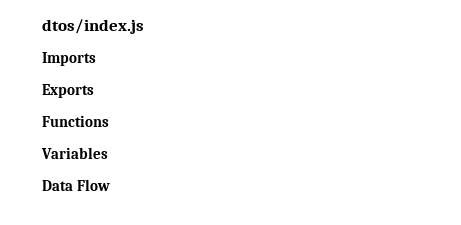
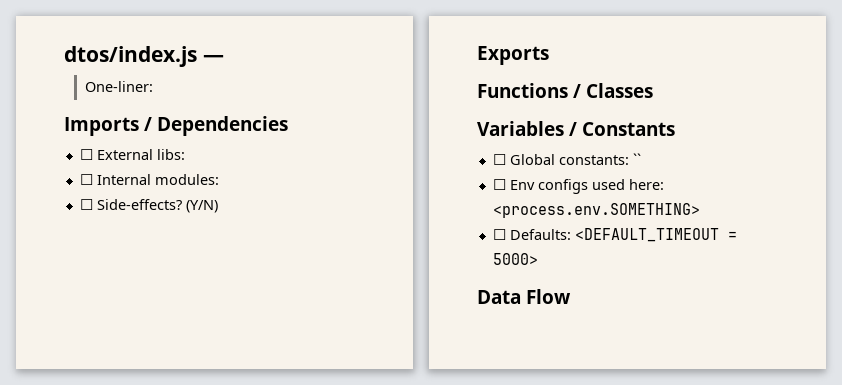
(144, 26) none -> [202,55,224,62] [84,81,153,92] — // One-liner:
(96, 59) none -> [144,116,288,136] [79,149,185,160] [79,174,219,185] [79,199,218,213] / Dependencies // ☐ External libs: // ☐ Internal modules: // ☐ Side-effects? (Y/N)
(109, 121) none -> [573,83,653,98] / Classes
(108, 153) none -> [569,122,675,136] [492,153,641,165] [492,179,664,194] [492,203,700,218] [492,228,737,242] [492,253,538,265] / Constants // ☐ Global constants: `` // ☐ Env configs used here: <process.env.SOMETHING> // ☐ Defaults: <DEFAULT_TIMEOUT = 5000>

